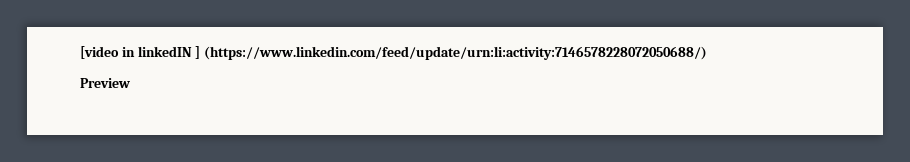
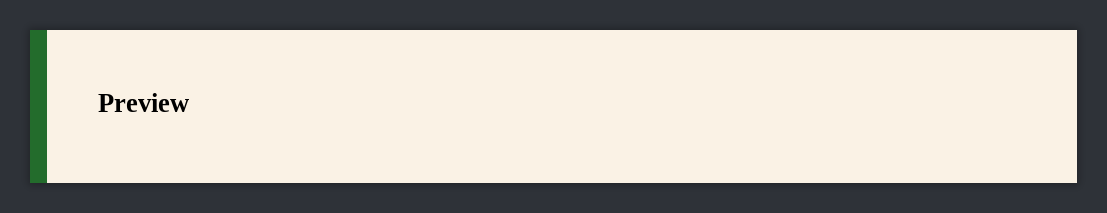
[80,46,708,60] [video in linkedIN ] (https://www.linkedin.com/feed/update/urn:li:activity:7146578228072050688/) // -> (98, 102) none

